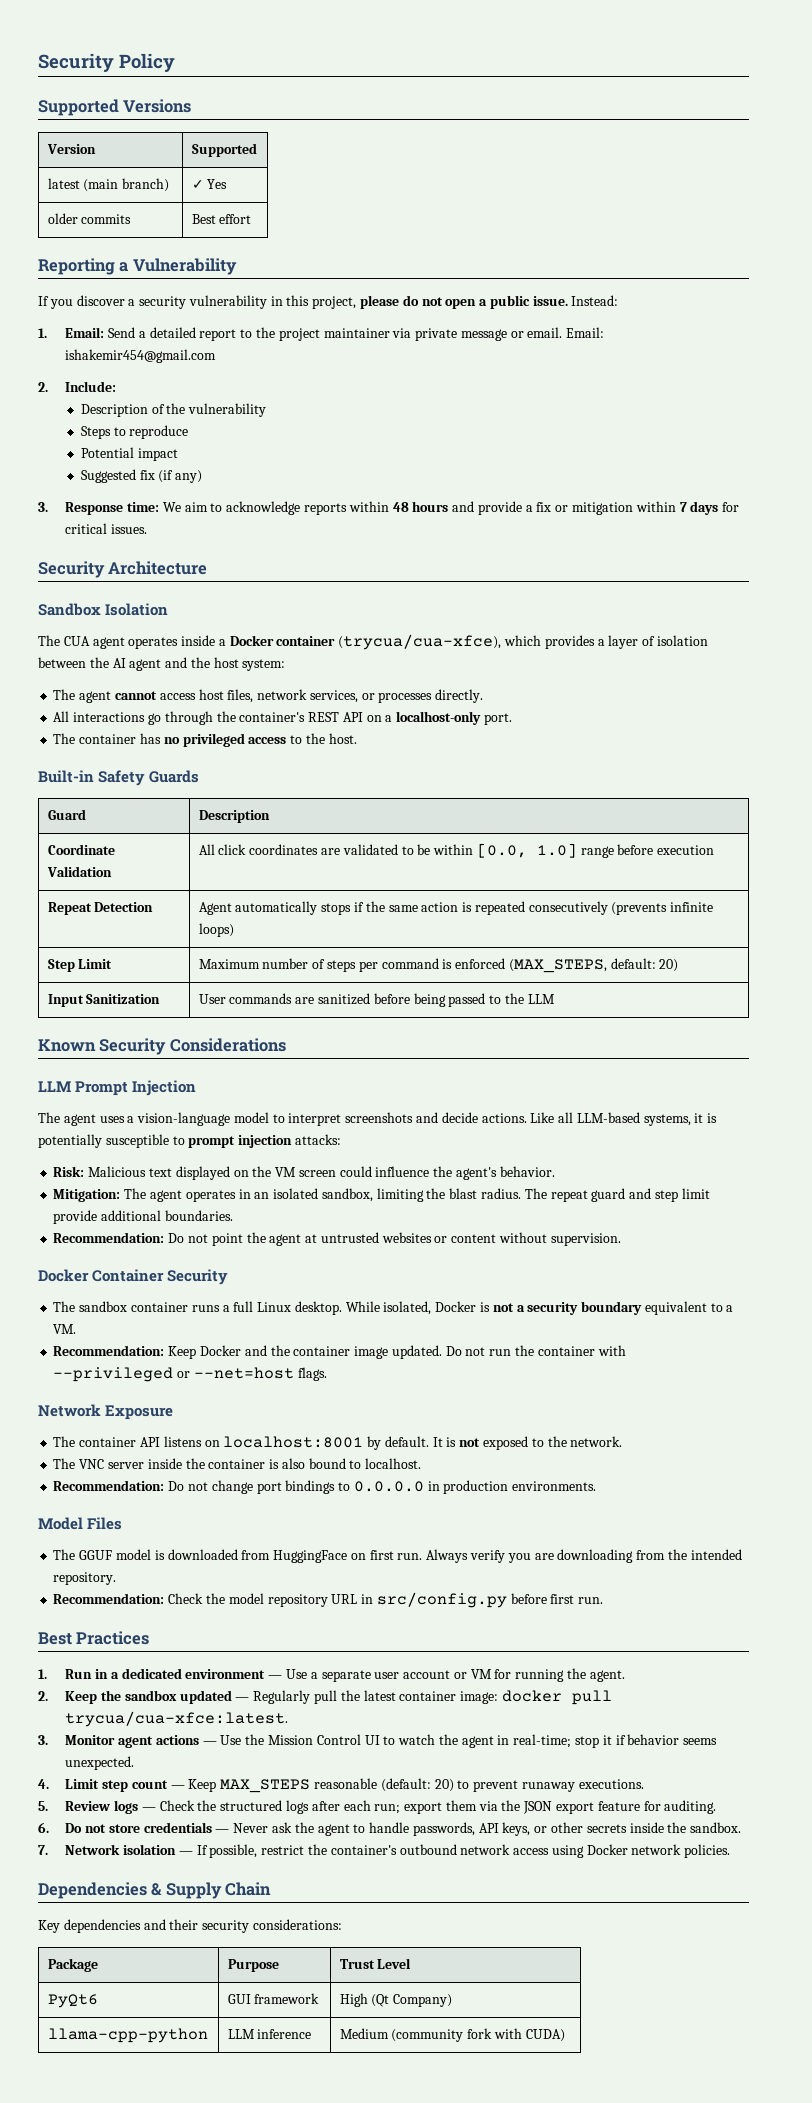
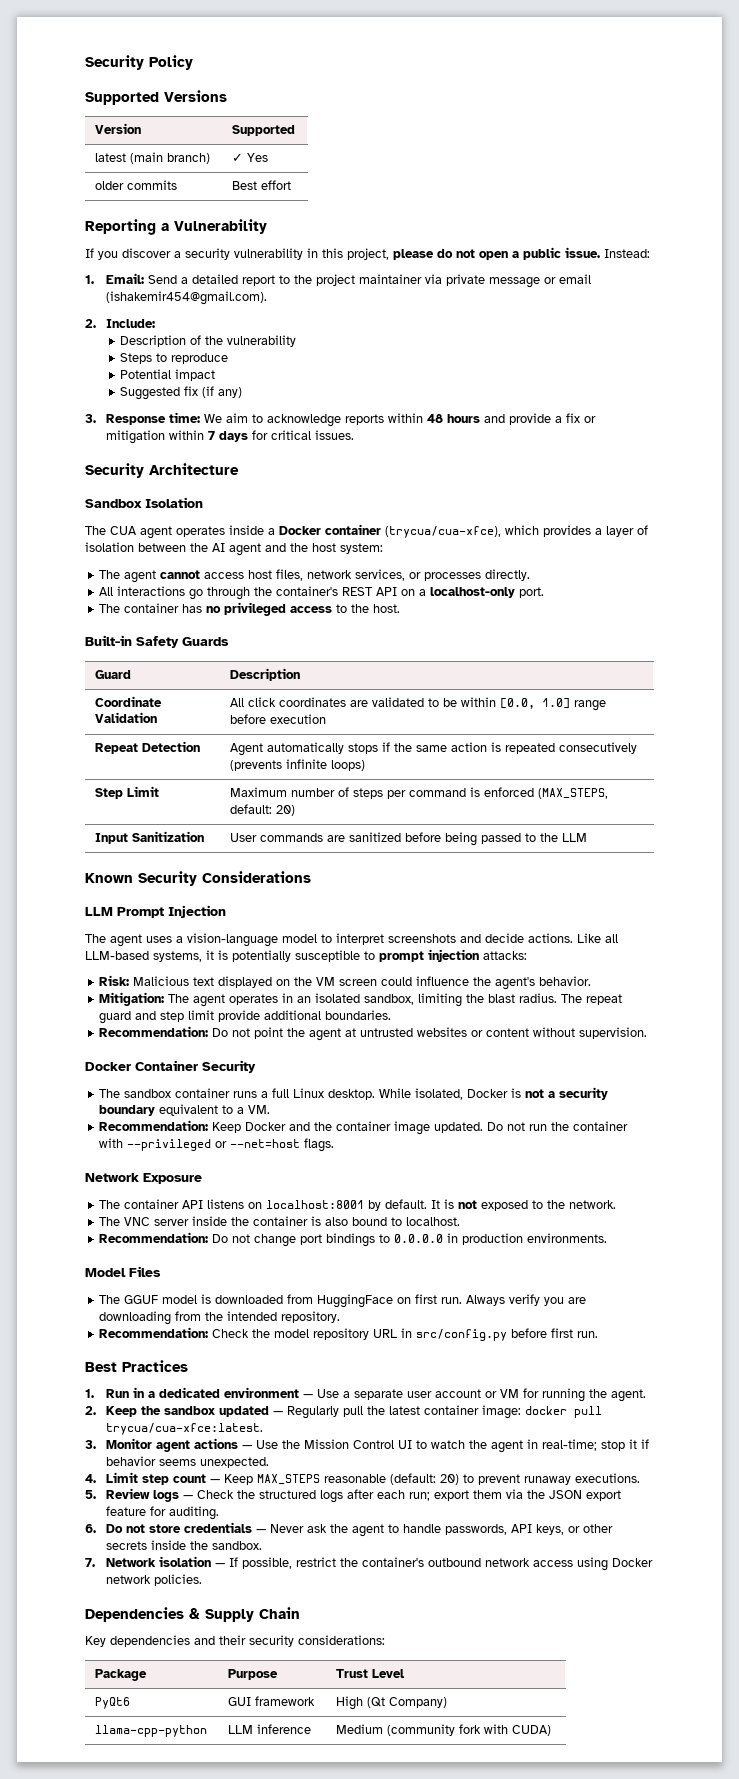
[527,327,605,338] [65,349,217,363] email. Email: ishakemir454@gmail.com -> [558,274,591,284] [105,291,267,305] email (ishakemir454@gmail.com).

